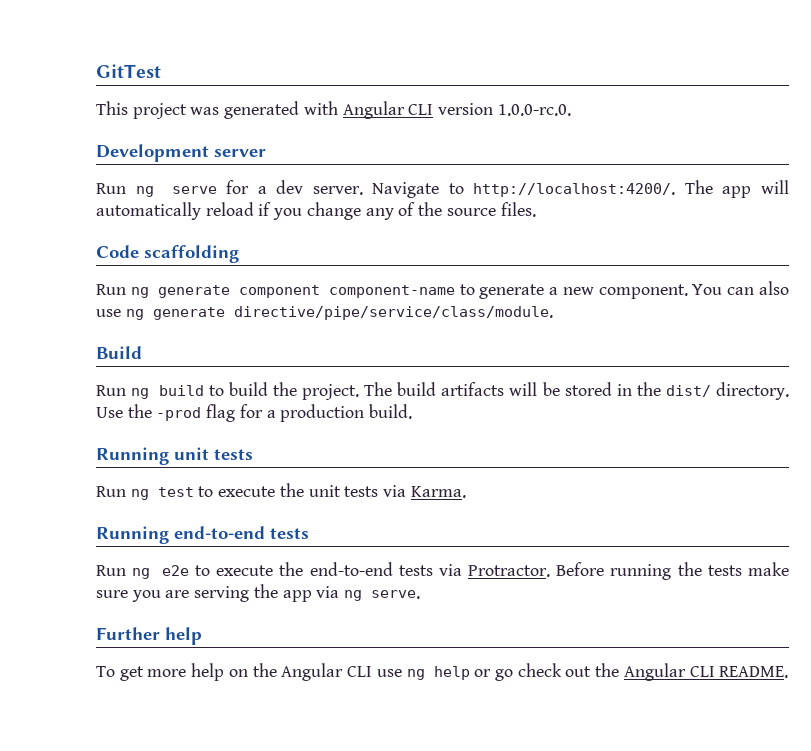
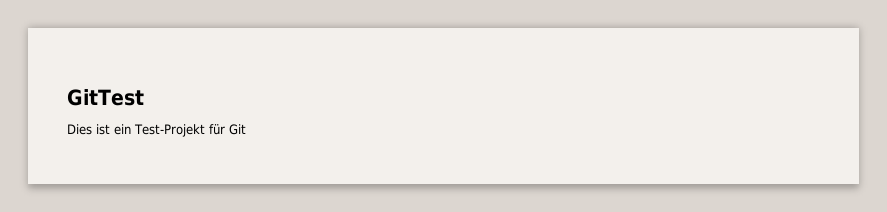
[96,101,571,119] [96,144,266,162] [96,180,789,198] [96,202,536,220] [96,245,239,263] [96,281,790,299] [96,306,553,320] [96,346,142,359] [96,382,790,400] [96,404,413,422] [96,447,253,465] [96,483,466,500] [96,526,309,544] [96,562,789,580] [96,584,421,602] [96,627,202,645] [96,663,789,681] This project was generated with Angular CLI version 1.0.0-rc.0. // Development server // Run ng serve for a dev server. Navigate to http://localhost:4200/. The app will automatically reload if you change any of the source files. // Code scaffolding // Run ng generate component component-name to generate a new component. You can also use ng generate directive/pipe/service/class/module. // Build // Run ng build to build the project. The build artifacts will be stored in the dist/ directory. Use the -prod flag for a production build. // Running unit tests // Run ng test to execute the unit tests via Karma. // Running end-to-end tests // Run ng e2e to execute the end-to-end tests via Protractor. Before running the tests make sure you are serving the app via ng serve. // Further help // To get more help on the Angular CLI use ng help or go check out the Angular CLI README. -> [67,124,246,137] Dies ist ein Test-Projekt für Git

